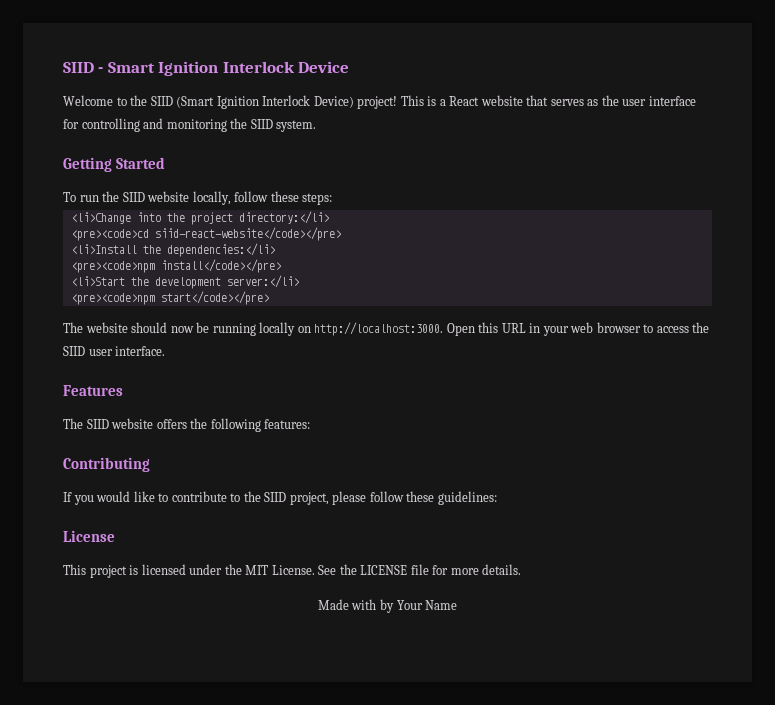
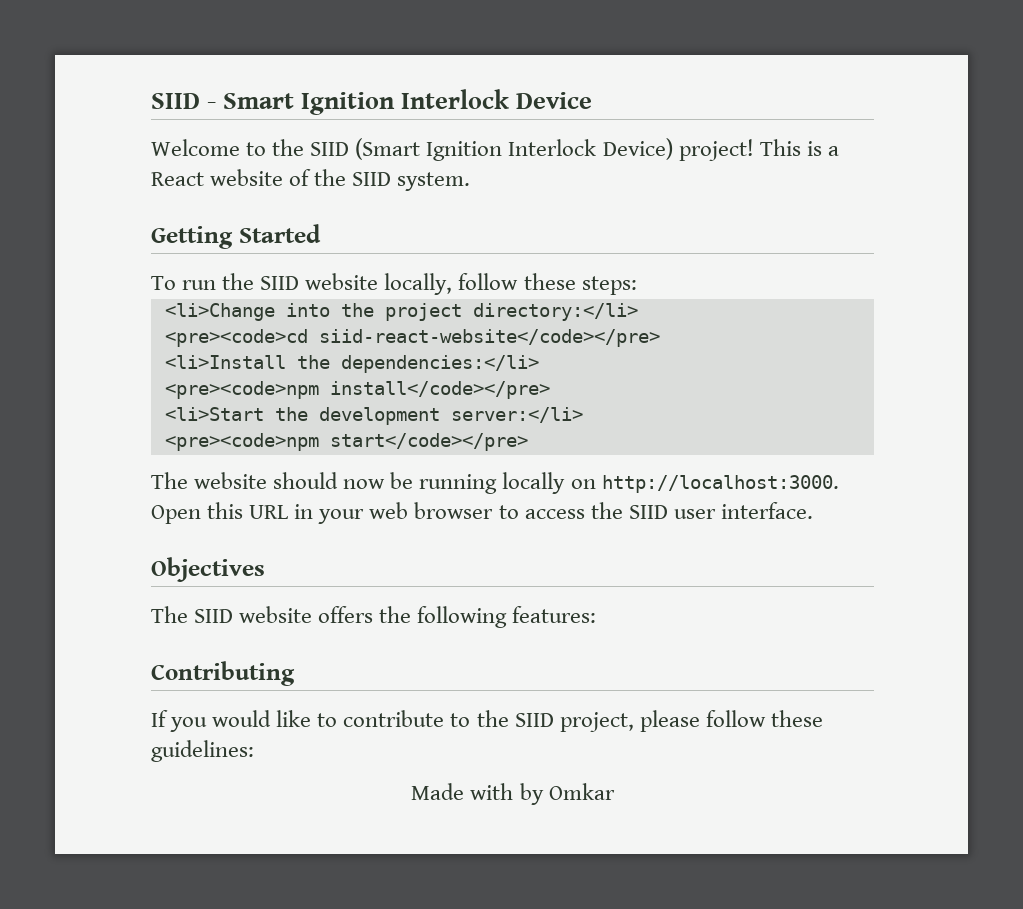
[526,95,696,106] [63,118,227,132] that serves as the user interface for controlling and monitoring -> [289,169,312,186] of
[63,385,123,396] Features -> [151,557,265,582] Objectives
[63,530,115,542] [63,564,522,578] // License // This project is licensed under the MIT License. See the LICENSE file for more details. -> (254, 751) none
[396,600,458,610] Your Name -> [548,783,615,800] Omkar

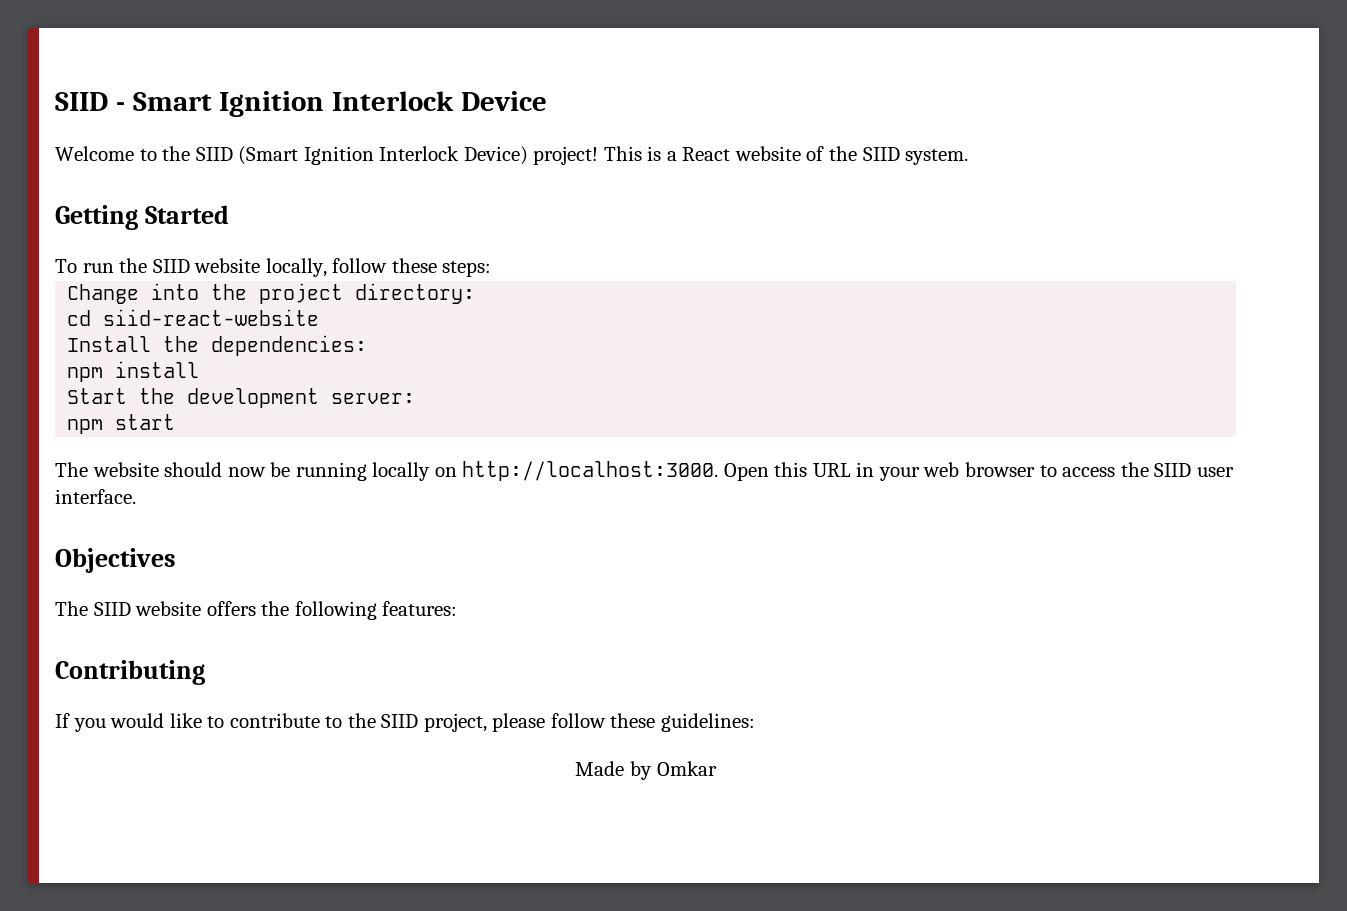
[164,303,275,321] <li>Change -> [67,284,140,304] Change
[472,303,638,321] [164,329,660,347] [164,355,539,373] [164,381,550,399] [164,407,583,425] [164,433,528,451] directory:</li> // <pre><code>cd siid-react-website</code></pre> // <li>Install the dependencies:</li> // <pre><code>npm install</code></pre> // <li>Start the development server:</li> // <pre><code>npm start</code></pre> -> [355,283,476,304] [67,309,320,326] [67,335,368,356] [67,361,200,382] [67,388,416,408] [67,414,176,434] directory: // cd siid-react-website // Install the dependencies: // npm install // Start the development server: // npm start
[470,783,514,800] with -> (625, 768) none

